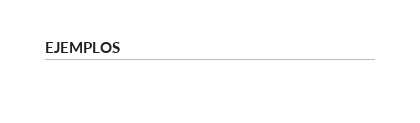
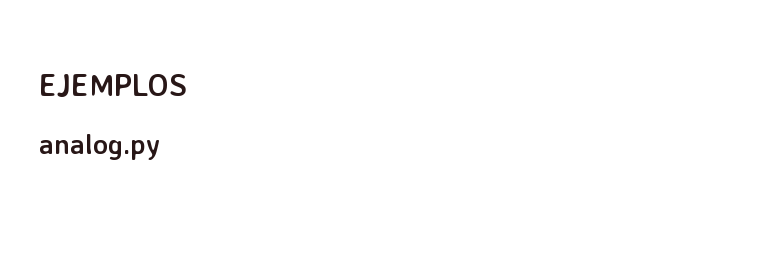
(120, 47) none -> [39,134,160,160] // analog.py

